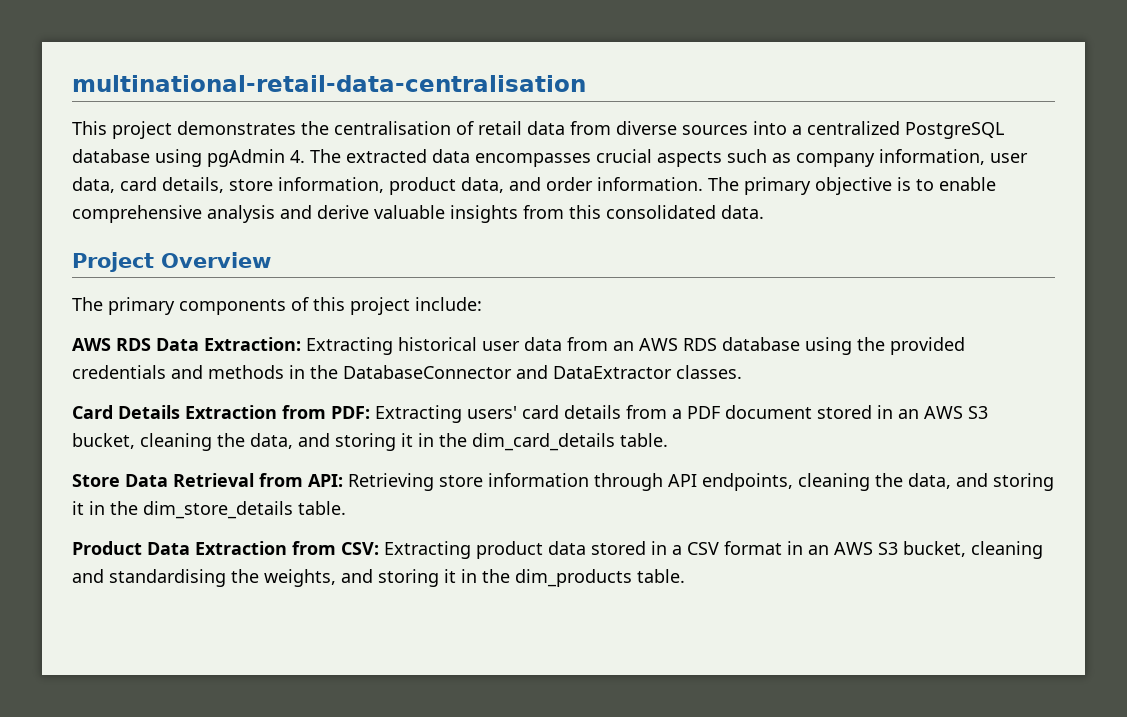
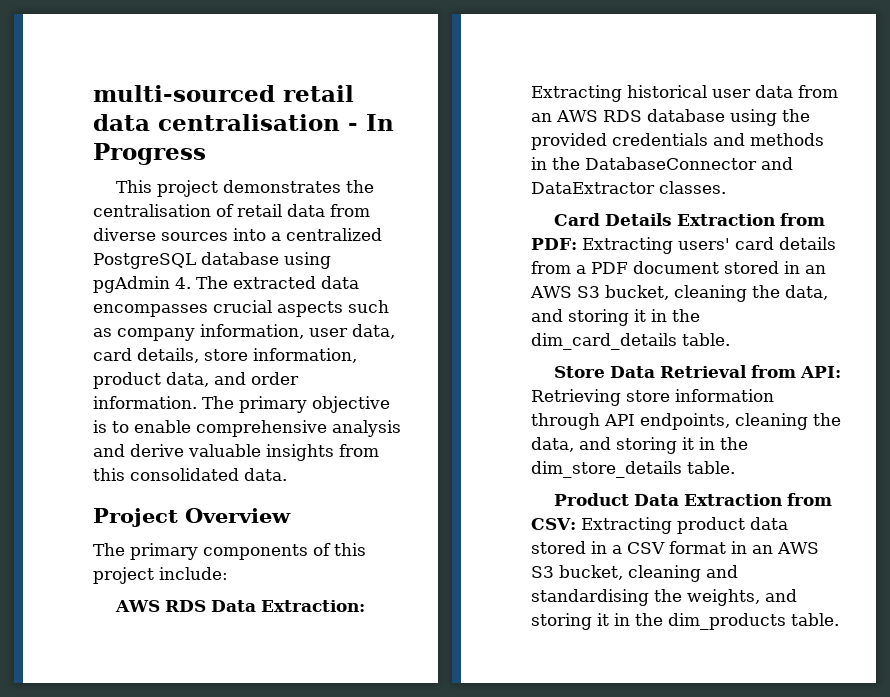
[72,75,586,92] multinational-retail-data-centralisation -> [93,85,354,102] [93,114,394,131] [93,143,206,165] multi-sourced retail data centralisation - In Progress

